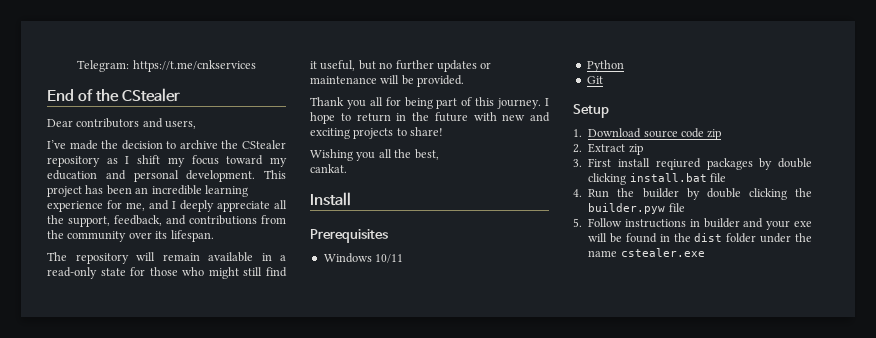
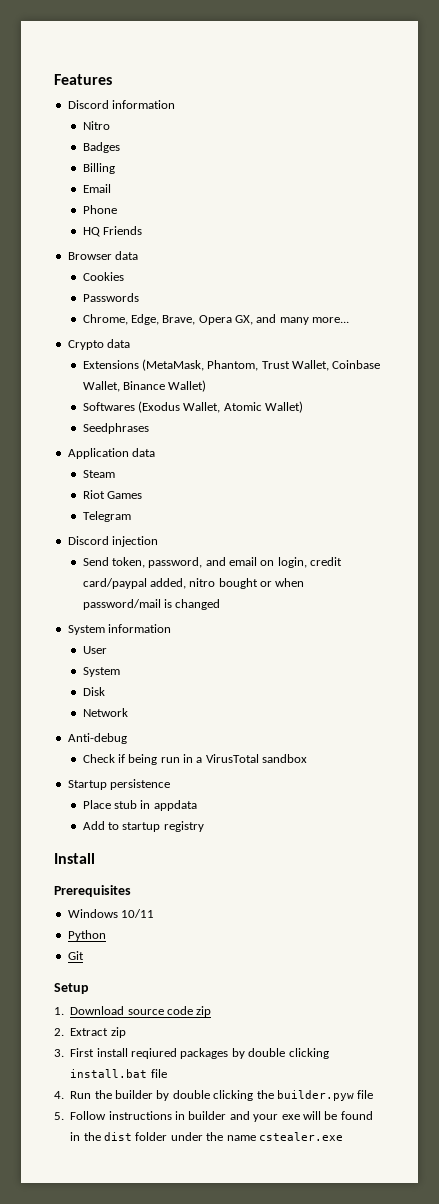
[77,60,256,72] [47,88,181,102] [47,118,197,129] [47,140,286,150] [47,155,287,167] [47,170,286,182] [47,185,248,197] [47,200,287,212] [47,215,286,227] [47,230,214,242] [47,252,286,264] [47,267,288,279] [310,60,492,72] [310,75,465,87] [310,97,549,109] [310,112,550,124] [310,127,444,139] [310,149,439,161] [310,164,347,173] Telegram: https://t.me/cnkservices // End of the CStealer // Dear contributors and users, // I’ve made the decision to archive the CStealer repository as I shift my focus toward my education and personal development. This project has been an incredible learning experience for me, and I deeply appreciate all the support, feedback, and contributions from the community over its lifespan. // The repository will remain available in a read-only state for those who might still find it useful, but no further updates or maintenance will be provided. // Thank you all for being part of this journey. I hope to return in the future with new and exciting projects to share! // Wishing you all the best, // cankat. -> [54,74,112,85] [67,100,176,109] [82,121,110,130] [82,142,120,153] [82,163,115,174] [82,184,111,193] [82,205,117,214] [82,226,142,237] [67,251,139,260] [82,272,124,281] [82,293,139,302] [82,314,350,325] [67,339,131,350] [82,359,381,371] [82,380,207,392] [82,401,304,413] [82,423,149,434] [67,448,156,459] [82,470,115,478] [82,490,142,499] [82,511,131,522] [67,536,159,547] [82,557,343,568] [82,578,305,589] [82,599,221,610] [67,624,172,635] [82,646,107,654] [82,667,120,677] [82,687,105,696] [82,708,128,717] [67,733,127,744] [82,754,308,765] [67,779,171,790] [82,800,197,811] [82,821,204,832] Features // Discord information // Nitro // Badges // Billing // Email // Phone // HQ Friends // Browser data // Cookies // Passwords // Chrome, Edge, Brave, Opera GX, and many more... // Crypto data // Extensions (MetaMask, Phantom, Trust Wallet, Coinbase Wallet, Binance Wallet) // Softwares (Exodus Wallet, Atomic Wallet) // Seedphrases // Application data // Steam // Riot Games // Telegram // Discord injection // Send token, password, and email on login, credit card/paypal added, nitro bought or when password/mail is changed // System information // User // System // Disk // Network // Anti-debug // Check if being run in a VirusTotal sandbox // Startup persistence // Place stub in appdata // Add to startup registry

